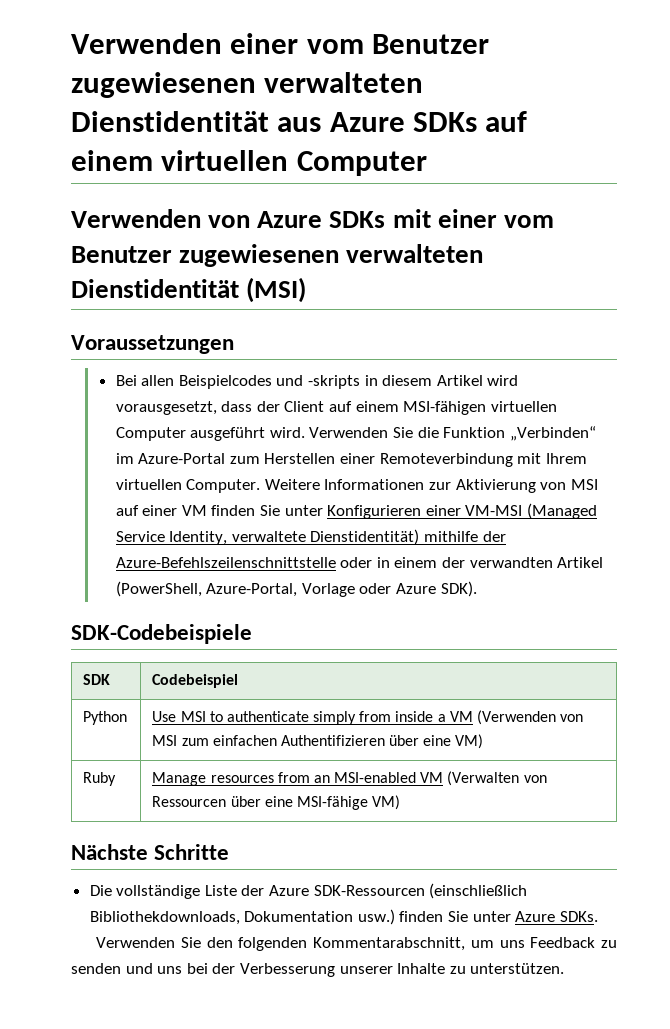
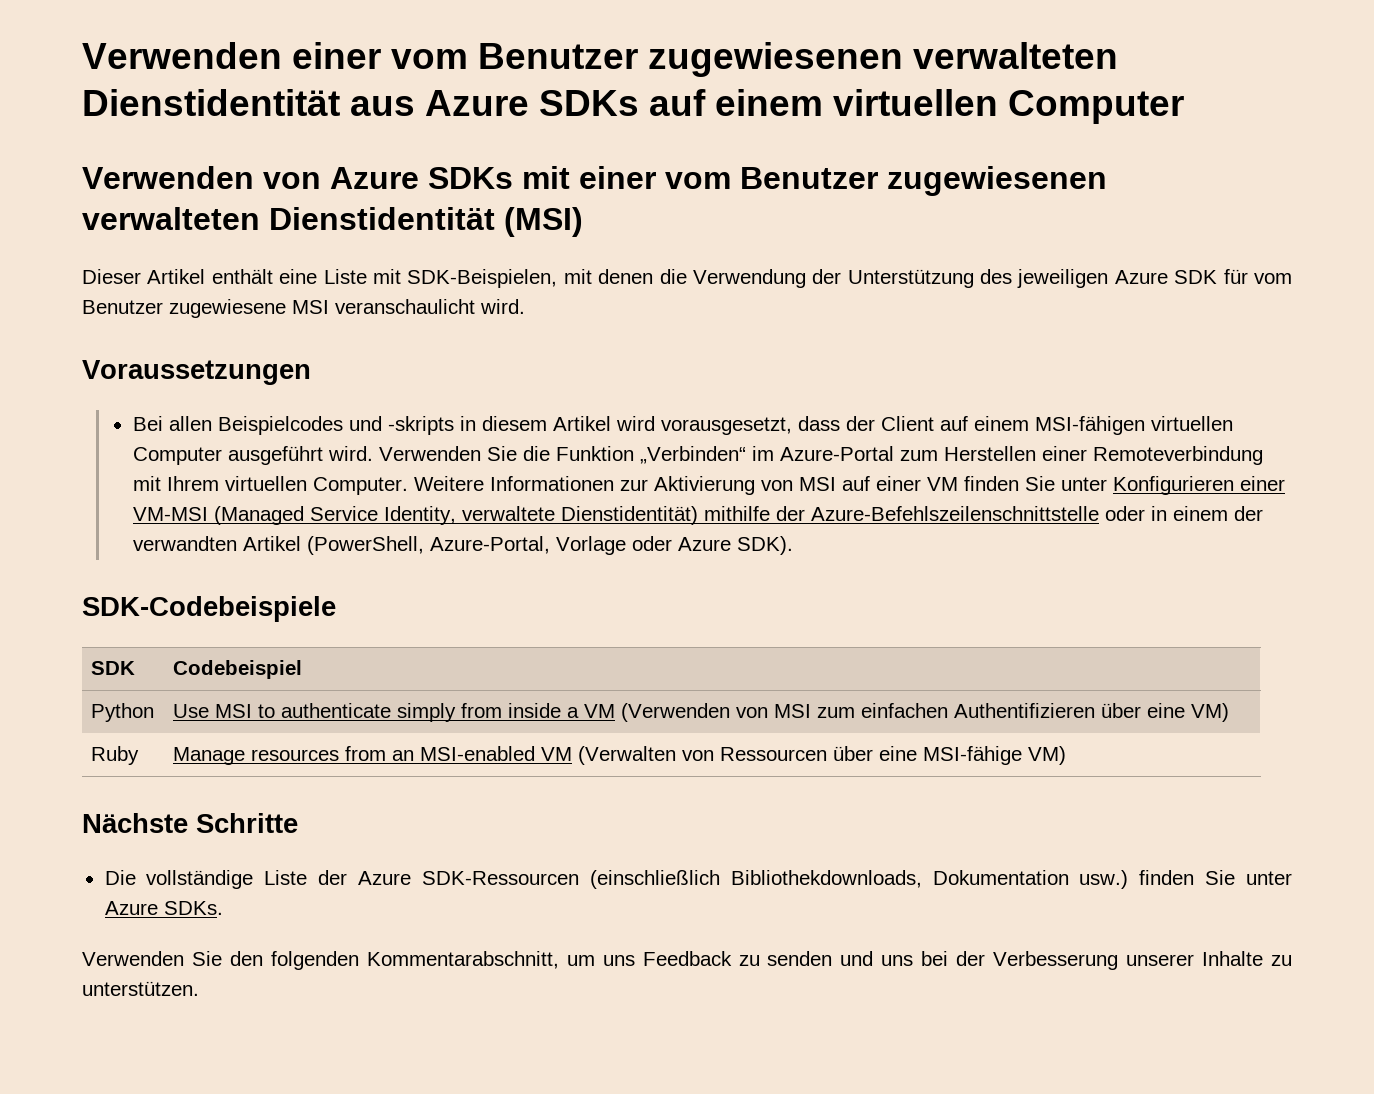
(307, 290) none -> [82,269,1293,288] [82,299,525,318] // Dieser Artikel enthält eine Liste mit SDK-Beispielen, mit denen die Verwendung der Unterstützung des jeweiligen Azure SDK für vom Benutzer zugewiesene MSI veranschaulicht wird.

